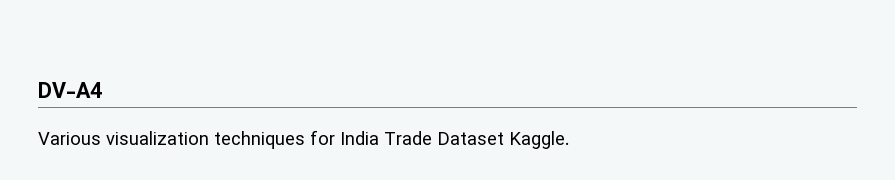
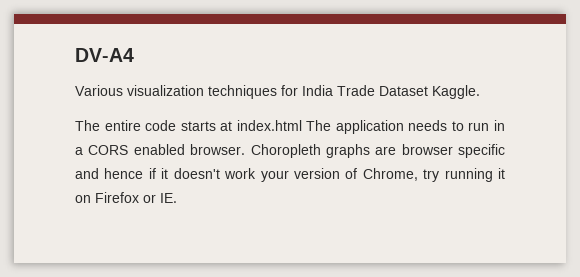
(569, 140) none -> [75,120,506,134] [75,144,505,158] [75,168,506,182] [75,192,177,203] // The entire code starts at index.html The application needs to run in a CORS enabled browser. Choropleth graphs are browser specific and hence if it doesn't work your version of Chrome, try running it on Firefox or IE.

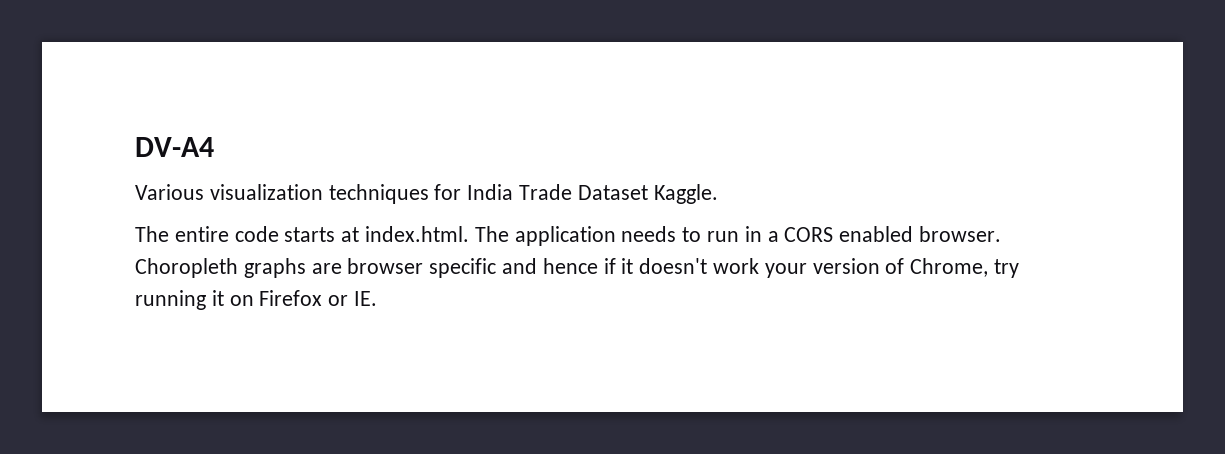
[236,120,302,131] index.html -> [365,226,470,242] index.html.

